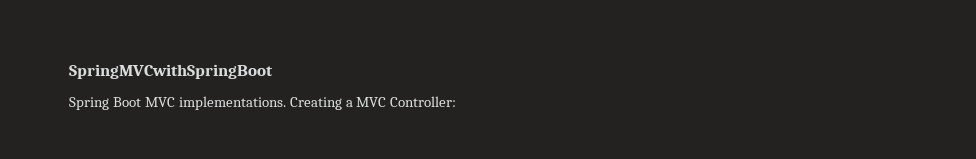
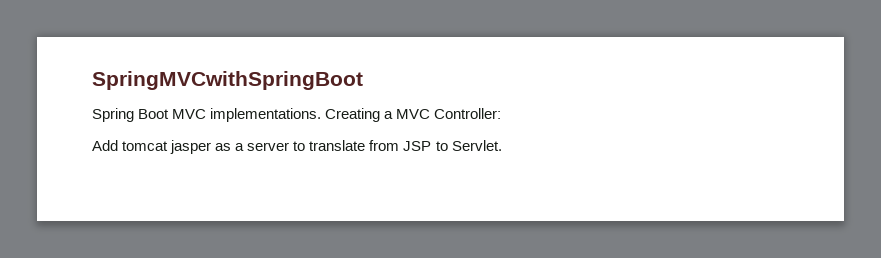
(457, 101) none -> [92,140,502,154] // Add tomcat jasper as a server to translate from JSP to Servlet.

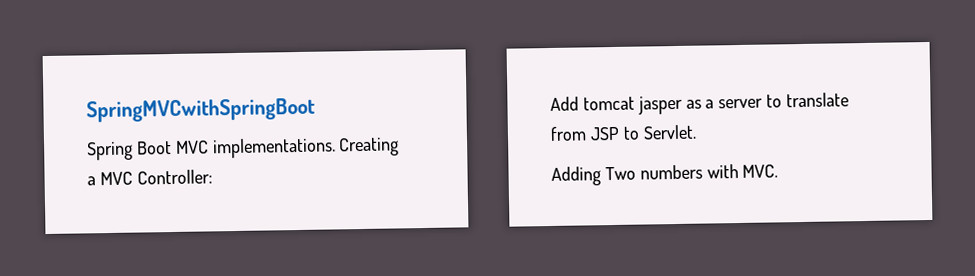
(502, 145) none -> [551,164,779,186] // Adding Two numbers with MVC.

